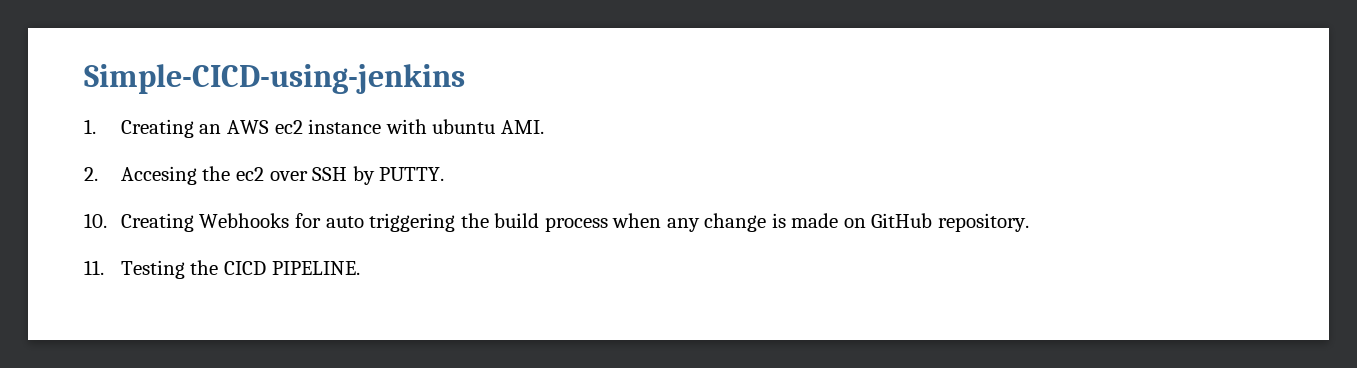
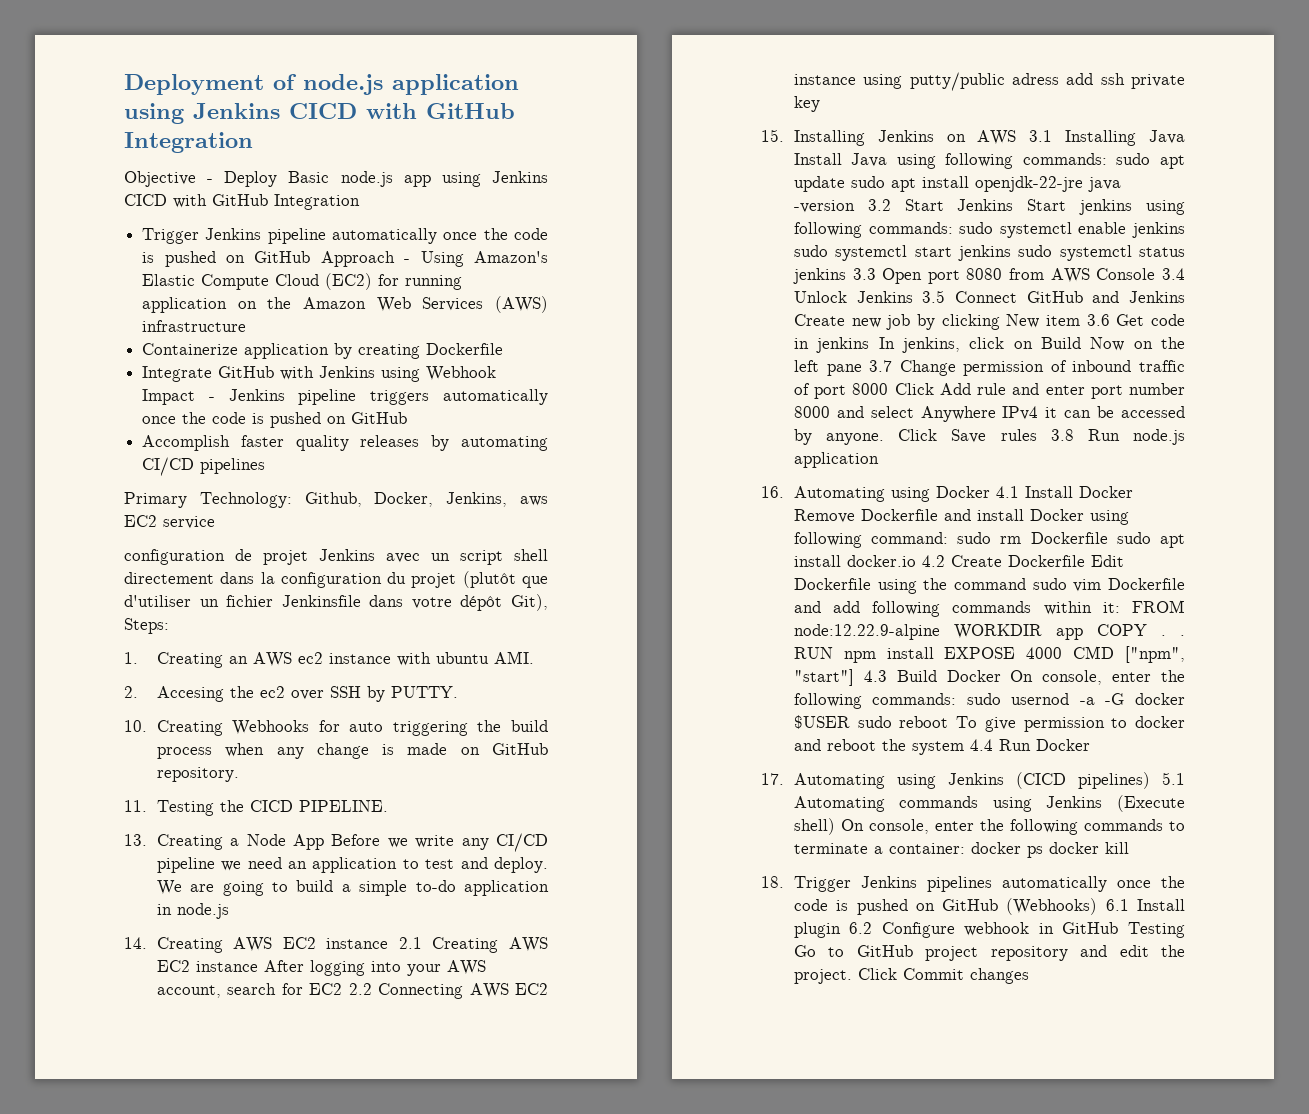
[84,64,465,94] Simple-CICD-using-jenkins -> [124,74,519,95] [124,103,515,124] [124,132,253,153] [124,171,548,187] [124,194,360,210] [142,228,548,244] [142,251,548,267] [142,273,463,290] [142,296,548,313] [142,320,247,332] [142,343,504,359] [142,366,497,382] [142,389,548,405] [142,412,408,428] [142,435,548,451] [142,457,266,476] [124,492,548,508] [124,515,215,529] [124,549,548,565] [124,571,548,588] [124,594,548,611] [124,618,169,634] Deployment of node.js application using Jenkins CICD with GitHub Integration // Objective - Deploy Basic node.js app using Jenkins CICD with GitHub Integration // Trigger Jenkins pipeline automatically once the code is pushed on GitHub Approach - Using Amazon's Elastic Compute Cloud (EC2) for running application on the Amazon Web Services (AWS) infrastructure // Containerize application by creating Dockerfile // Integrate GitHub with Jenkins using Webhook Impact - Jenkins pipeline triggers automatically once the code is pushed on GitHub // Accomplish faster quality releases by automating CI/CD pipelines // Primary Technology: Github, Docker, Jenkins, aws EC2 service // configuration de projet Jenkins avec un script shell directement dans la configuration du projet (plutôt que d'utiliser un fichier Jenkinsfile dans votre dépôt Git), Steps:
(360, 268) none -> [124,833,549,852] [156,857,549,873] [156,880,549,896] [156,903,229,919] [124,937,548,953] [156,960,486,976] [156,983,548,999] [793,72,1185,91] [793,96,820,112] [761,129,1185,146] [793,153,1185,169] [793,176,1121,192] [793,199,1185,215] [793,222,1185,238] [793,245,1185,261] [792,268,1185,284] [793,290,1185,303] [793,314,1185,330] [793,337,1185,353] [793,360,1185,376] [793,383,1185,399] [793,406,1185,422] [793,429,1185,445] [793,452,879,468] [761,486,1133,502] [793,509,1129,525] [793,532,1185,548] [793,555,1124,567] [793,578,1185,594] [793,600,1185,617] [793,624,1185,640] [793,646,1185,663] [793,669,1185,686] [793,693,1185,709] [793,715,1185,732] [793,739,1090,755] [761,772,1185,789] [793,795,1185,812] [793,818,1185,835] [793,842,1129,858] [761,876,1185,892] [793,898,1185,915] [793,922,1185,938] [793,945,1185,961] [793,968,1029,984] // 13. Creating a Node App Before we write any CI/CD pipeline we need an application to test and deploy. We are going to build a simple to-do application in node.js // 14. Creating AWS EC2 instance 2.1 Creating AWS EC2 instance After logging into your AWS account, search for EC2 2.2 Connecting AWS EC2 instance using putty/public adress add ssh private key // 15. Installing Jenkins on AWS 3.1 Installing Java Install Java using following commands: sudo apt update sudo apt install openjdk-22-jre java -version 3.2 Start Jenkins Start jenkins using following commands: sudo systemctl enable jenkins sudo systemctl start jenkins sudo systemctl status jenkins 3.3 Open port 8080 from AWS Console 3.4 Unlock Jenkins 3.5 Connect GitHub and Jenkins Create new job by clicking New item 3.6 Get code in jenkins In jenkins, click on Build Now on the left pane 3.7 Change permission of inbound traffic of port 8000 Click Add rule and enter port number 8000 and select Anywhere IPv4 it can be accessed by anyone. Click Save rules 3.8 Run node.js application // 16. Automating using Docker 4.1 Install Docker Remove Dockerfile and install Docker using following command: sudo rm Dockerfile sudo apt install docker.io 4.2 Create Dockerfile Edit Dockerfile using the command sudo vim Dockerfile and add following commands within it: FROM node:12.22.9-alpine WORKDIR app COPY . . RUN npm install EXPOSE 4000 CMD ["npm", "start"] 4.3 Build Docker On console, enter the following commands: sudo usernod -a -G docker $USER sudo reboot To give permission to docker and reboot the system 4.4 Run Docker // 17. Automating using Jenkins (CICD pipelines) 5.1 Automating commands using Jenkins (Execute shell) On console, enter the following commands to terminate a container: docker ps docker kill // 18. Trigger Jenkins pipelines automatically once the code is pushed on GitHub (Webhooks) 6.1 Install plugin 6.2 Configure webhook in GitHub Testing Go to GitHub project repository and edit the project. Click Commit changes

